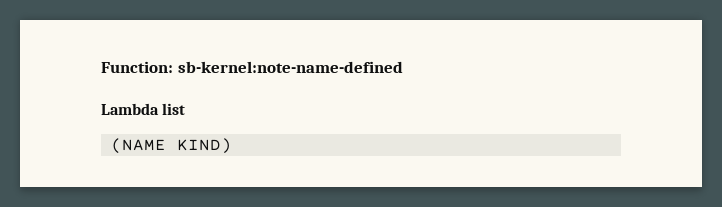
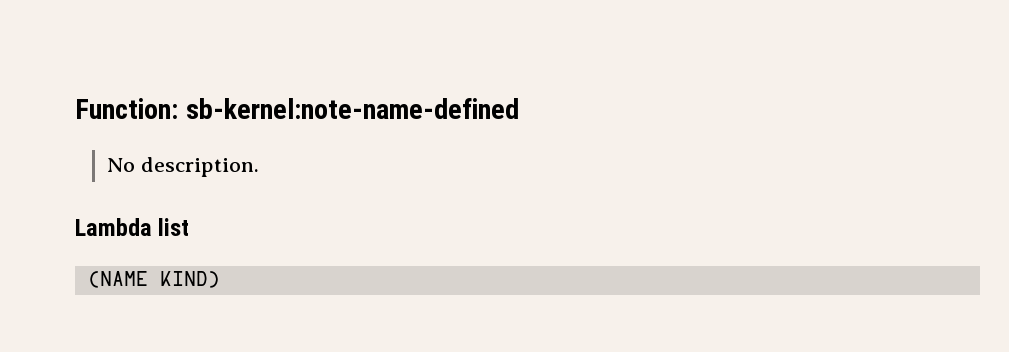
(403, 67) none -> [107,157,259,177] // No description.

